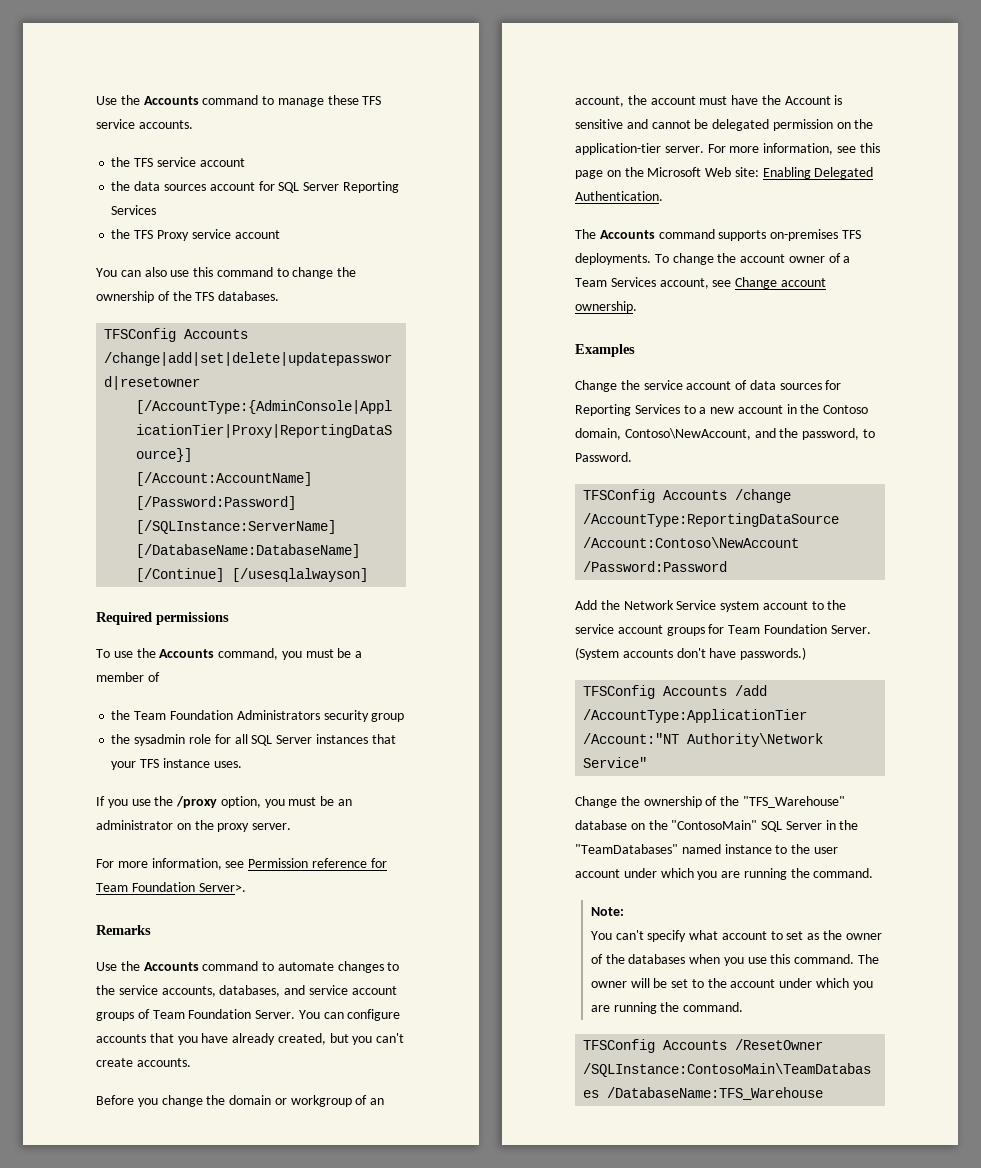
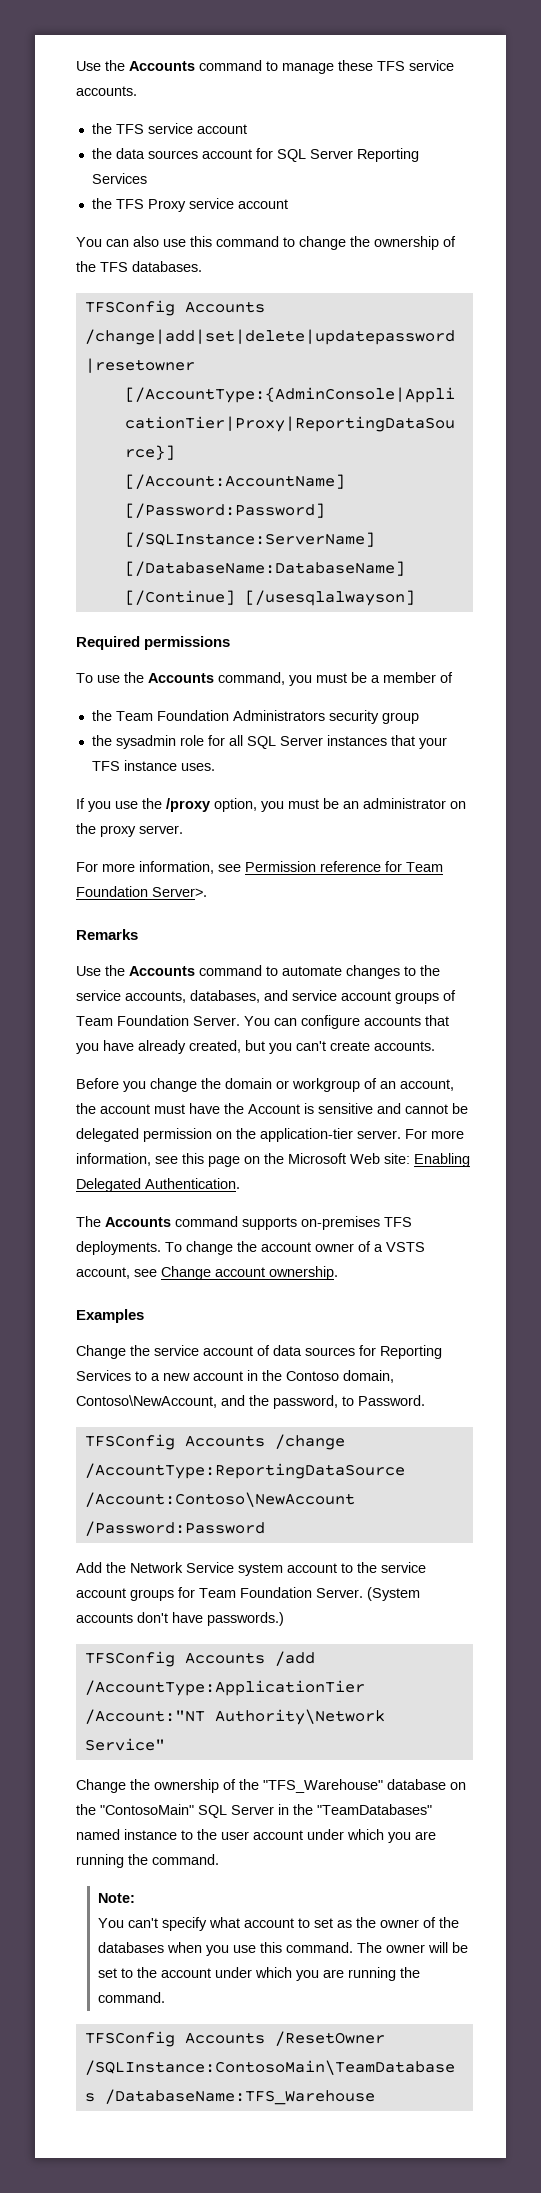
[575,277,656,287] Team Services -> [386,1242,425,1252] VSTS

